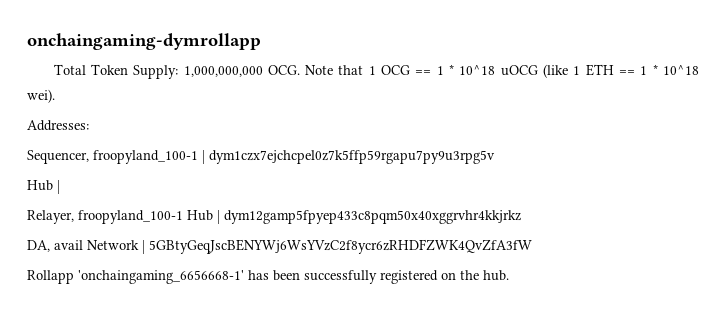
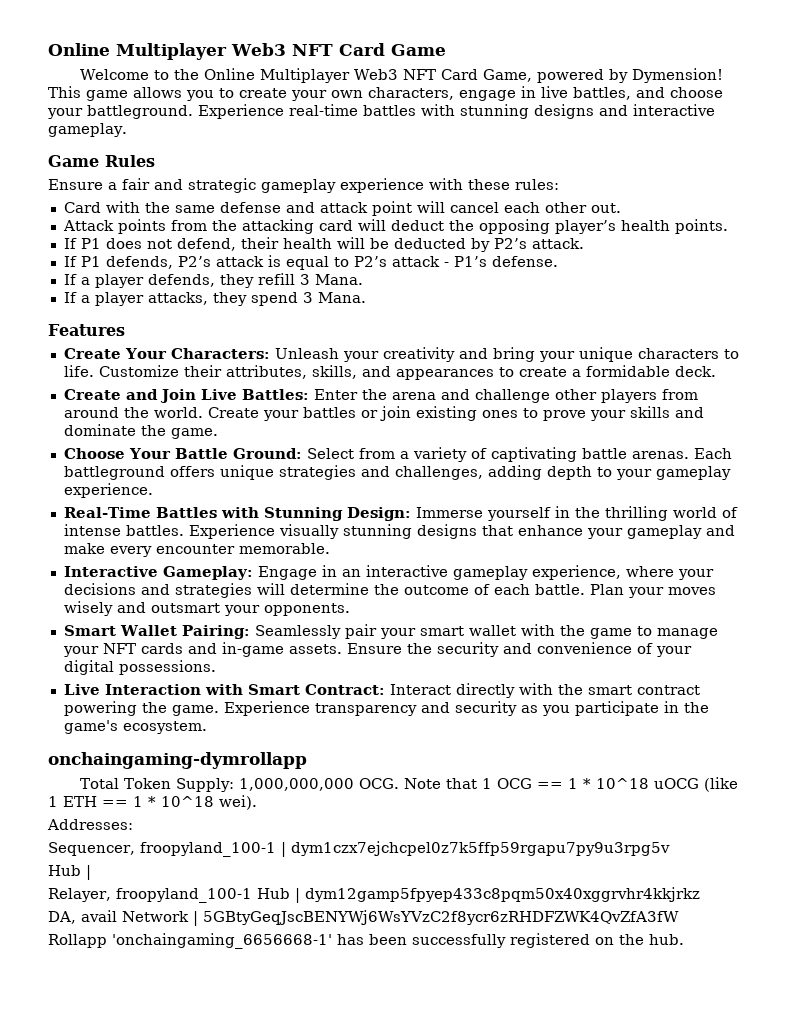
(27, 41) none -> [48,43,446,60] [79,68,723,83] [48,86,723,101] [47,104,715,119] [48,123,127,137] [48,155,155,167] [48,178,559,193] [63,201,621,216] [62,219,728,234] [63,237,584,252] [63,255,558,270] [63,273,363,288] [63,292,366,306] [48,324,125,336] [63,347,739,362] [63,365,716,380] [63,389,698,403] [63,406,704,421] [63,424,218,439] [63,447,732,462] [63,465,731,480] [63,483,153,498] [63,506,738,521] [63,524,735,539] [63,543,330,557] [63,565,714,580] [63,583,716,598] [63,601,350,616] [63,624,718,639] [62,642,692,657] [63,660,216,675] [63,683,700,698] [63,701,709,716] [63,720,207,734] Online Multiplayer Web3 NFT Card Game // Welcome to the Online Multiplayer Web3 NFT Card Game, powered by Dymension! This game allows you to create your own characters, engage in live battles, and choose your battleground. Experience real-time battles with stunning designs and interactive gameplay. // Game Rules // Ensure a fair and strategic gameplay experience with these rules: // Card with the same defense and attack point will cancel each other out. // Attack points from the attacking card will deduct the opposing player’s health points. // If P1 does not defend, their health will be deducted by P2’s attack. // If P1 defends, P2’s attack is equal to P2’s attack - P1’s defense. // If a player defends, they refill 3 Mana. // If a player attacks, they spend 3 Mana. // Features // Create Your Characters: Unleash your creativity and bring your unique characters to life. Customize their attributes, skills, and appearances to create a formidable deck. // Create and Join Live Battles: Enter the arena and challenge other players from around the world. Create your battles or join existing ones to prove your skills and dominate the game. // Choose Your Battle Ground: Select from a variety of captivating battle arenas. Each battleground offers unique strategies and challenges, adding depth to your gameplay experience. // Real-Time Battles with Stunning Design: Immerse yourself in the thrilling world of intense battles. Experience visually stunning designs that enhance your gameplay and make every encounter memorable. // Interactive Gameplay: Engage in an interactive gameplay experience, where your decisions and strategies will determine the outcome of each battle. Plan your moves wisely and outsmart your opponents. // Smart Wallet Pairing: Seamlessly pair your smart wallet with the game to manage your NFT cards and in-game assets. Ensure the security and convenience of your digital possessions. // Live Interaction with Smart Contract: Interact directly with the smart contract powering the game. Experience transparency and security as you participate in the game's ecosystem. //

